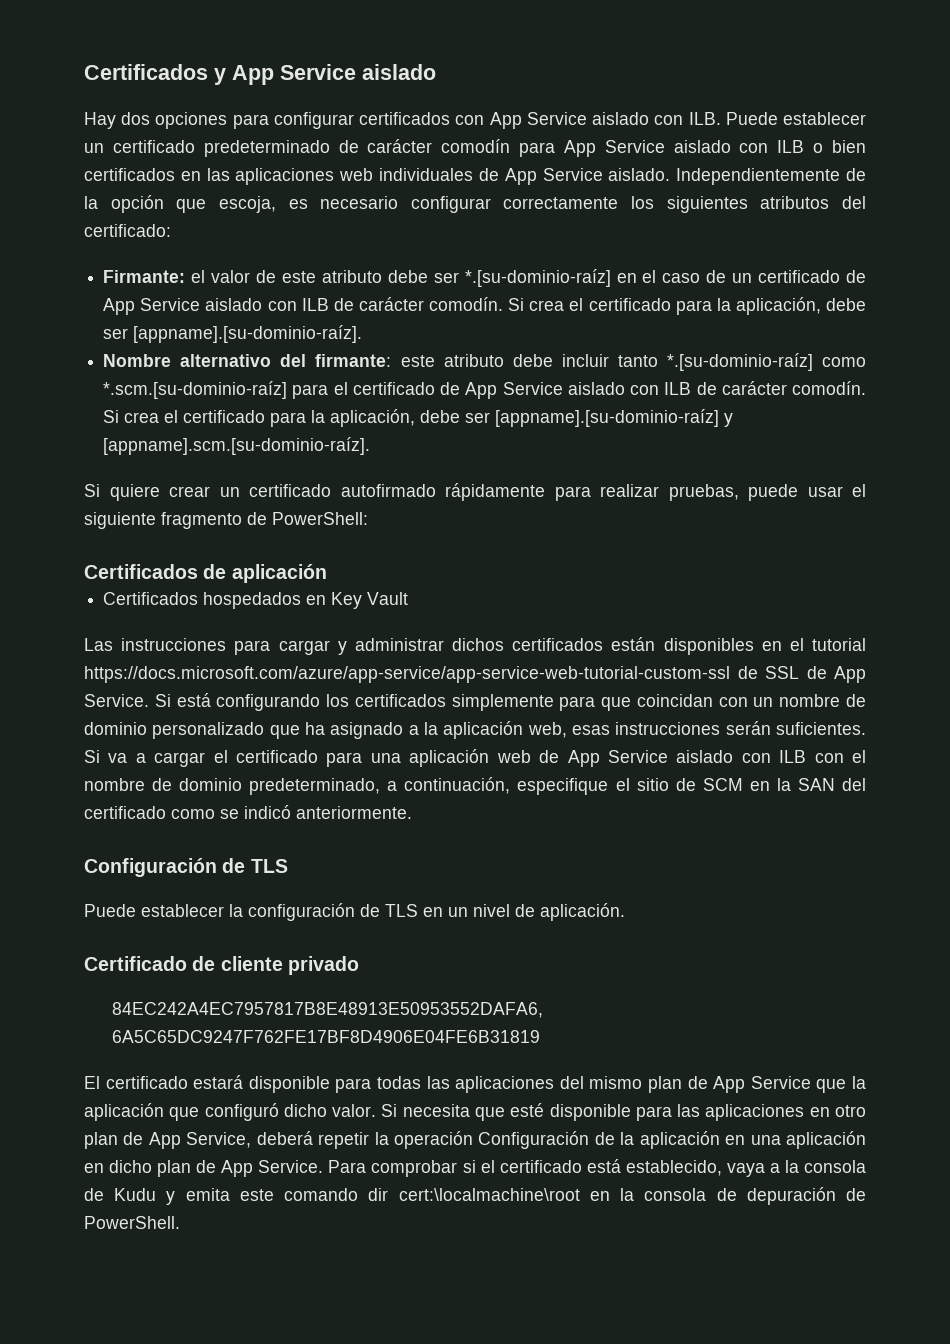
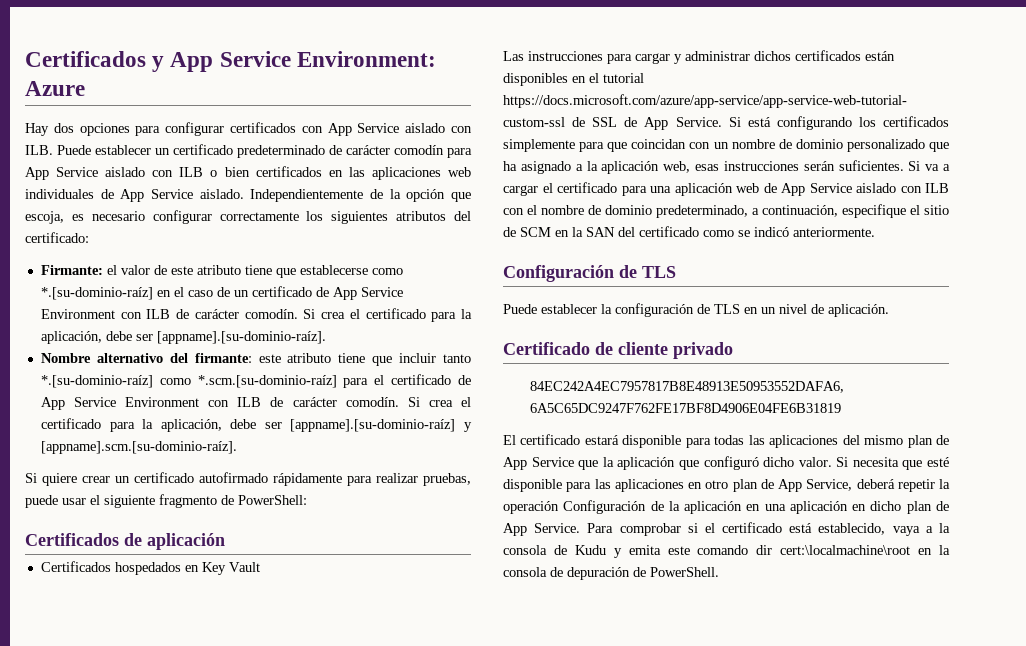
[362,64,436,80] aislado -> [296,51,436,67] [25,81,85,96] Environment: Azure
[387,270,459,283] debe ser -> [244,265,403,278] tiene que establecerse como
[205,298,263,311] aislado -> [40,309,115,319] Environment
[512,354,553,367] debe -> [338,353,393,366] tiene que
[567,382,625,395] aislado -> [125,397,200,407] Environment

